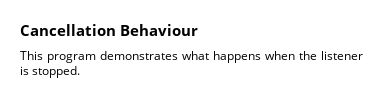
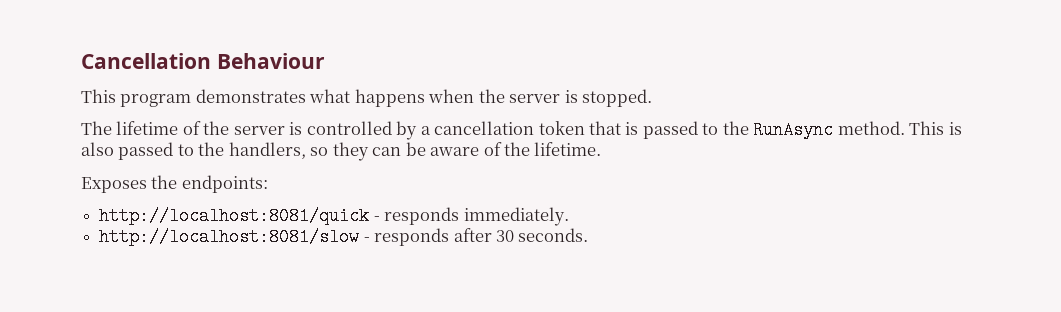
[321,51,363,60] listener -> [509,94,561,103] server
(81, 72) none -> [81,121,962,140] [81,142,602,161] [81,175,268,193] [99,207,569,226] [99,228,589,246] // The lifetime of the server is controlled by a cancellation token that is passed to the RunAsync method. This is also passed to the handlers, so they can be aware of the lifetime. // Exposes the endpoints: // http://localhost:8081/quick - responds immediately. // http://localhost:8081/slow - responds after 30 seconds.

